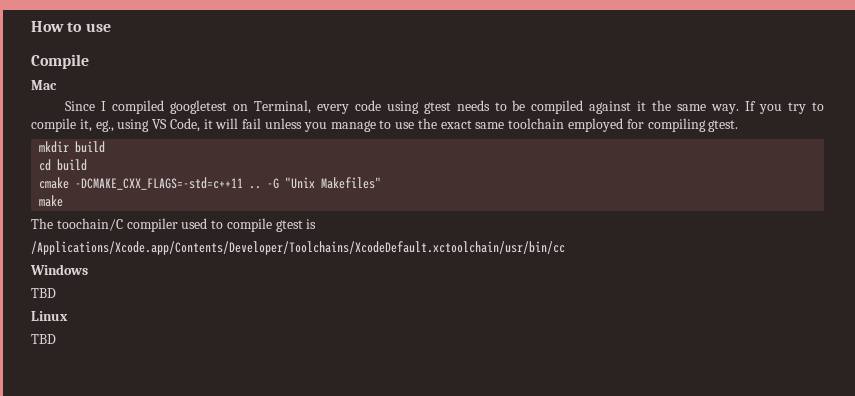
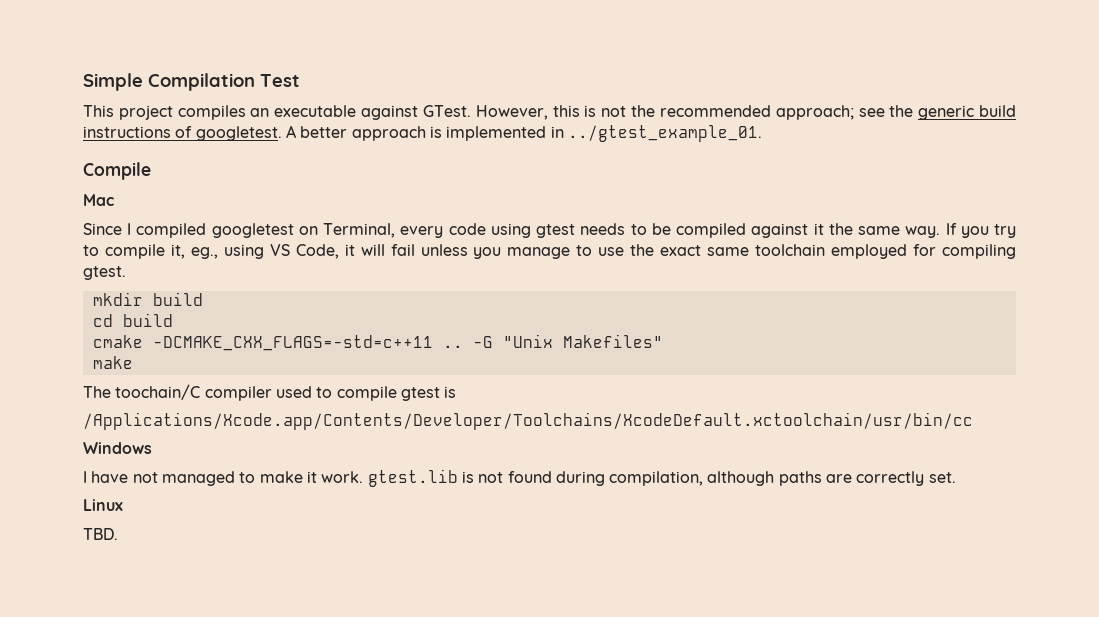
[31,21,111,32] How to use -> [83,73,300,91] [83,105,1017,120] [83,125,762,142] Simple Compilation Test // This project compiles an executable against GTest. However, this is not the recommended approach; see the generic build instructions of googletest. A better approach is implemented in ../gtest_example_01.
[31,288,56,298] TBD -> [83,469,956,487] I have not managed to make it work. gtest.lib is not found during compilation, although paths are correctly set.
[31,334,56,344] TBD -> [83,528,118,540] TBD.

